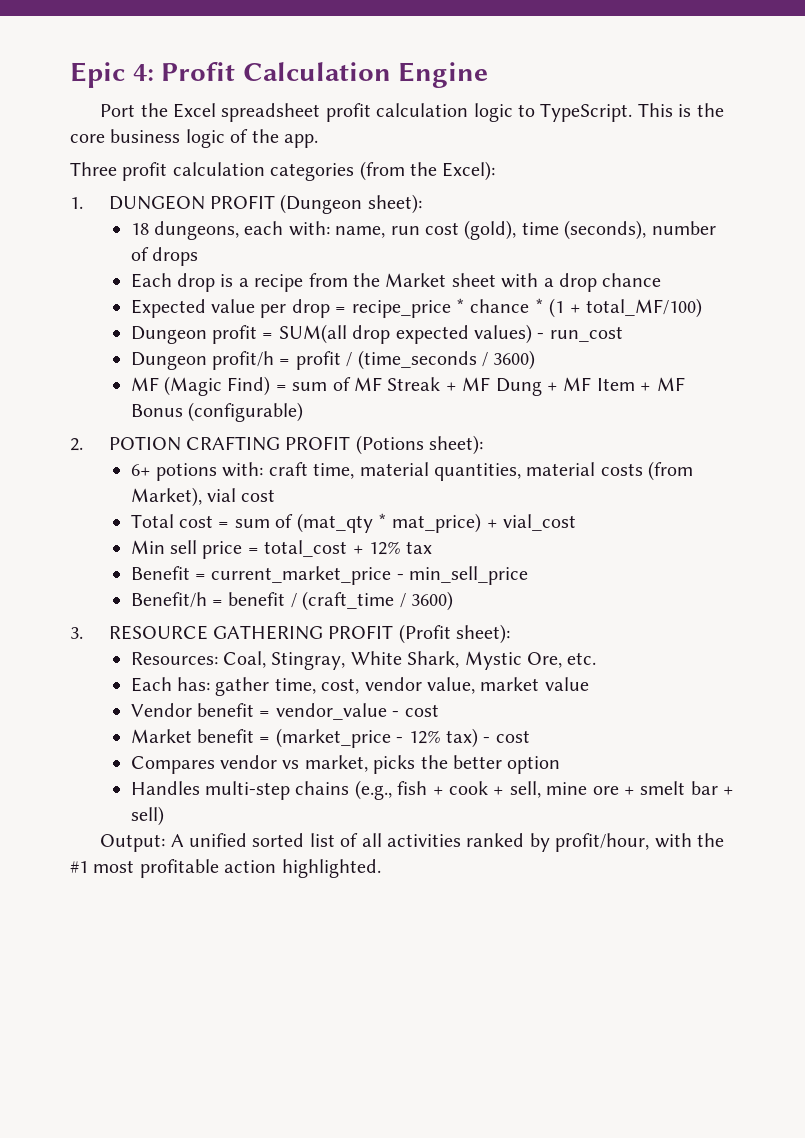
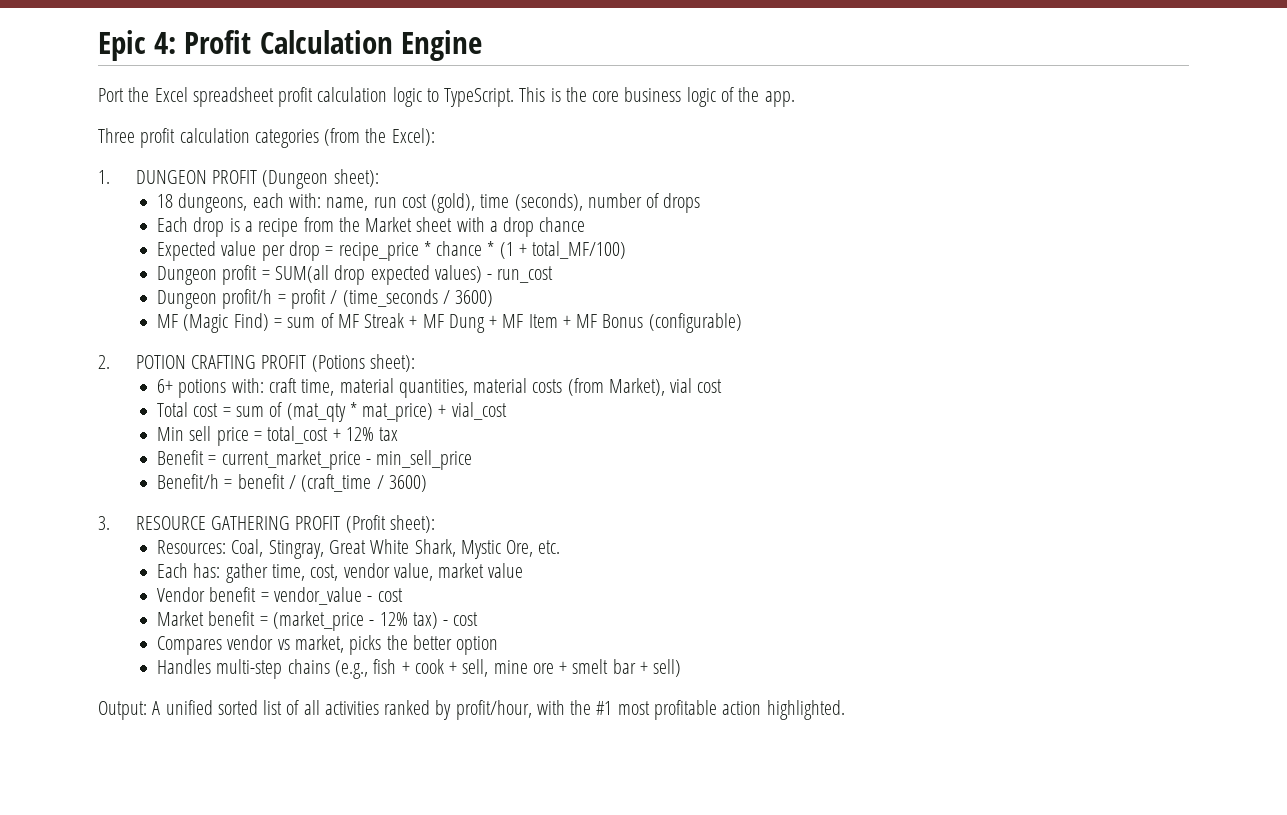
(346, 661) none -> [329,540,367,554] Great

